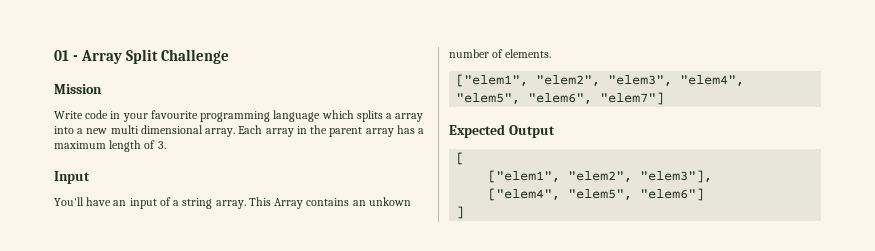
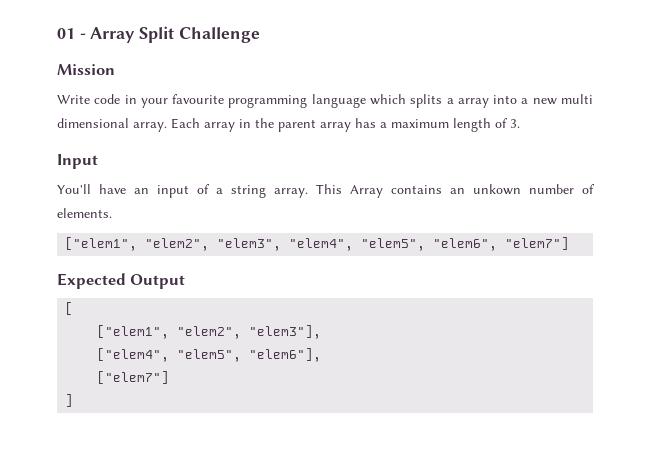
[640,188,705,201] "elem6"] -> [249,348,322,362] [97,371,170,384] "elem6"], // ["elem7"]

